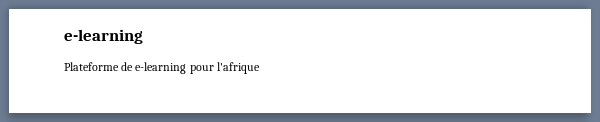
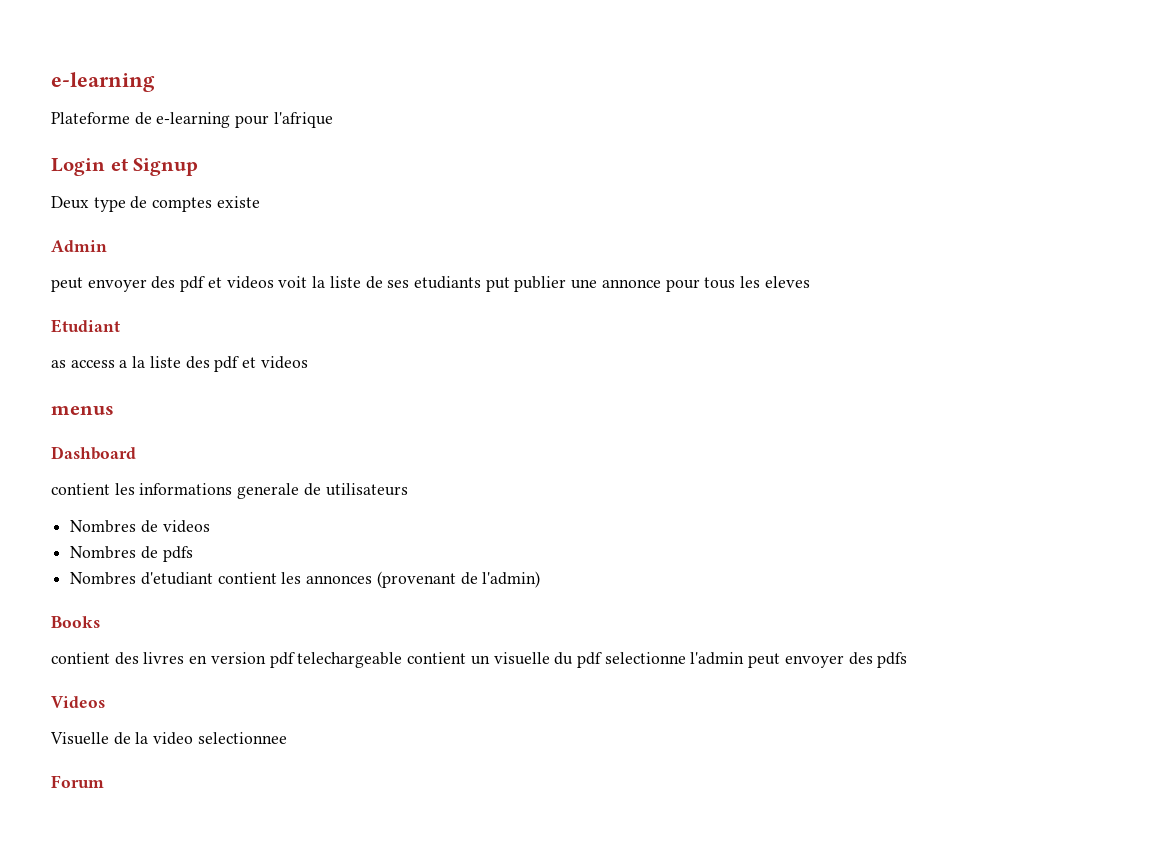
(260, 68) none -> [51,158,199,176] [51,196,260,212] [51,240,107,252] [51,276,810,292] [51,319,120,333] [51,356,308,372] [51,406,114,415] [51,446,136,460] [51,483,408,499] [70,520,210,533] [70,546,193,562] [70,571,541,588] [51,616,100,628] [51,652,908,668] [51,696,105,708] [50,732,287,745] [51,775,104,788] // Login et Signup // Deux type de comptes existe // Admin // peut envoyer des pdf et videos voit la liste de ses etudiants put publier une annonce pour tous les eleves // Etudiant // as access a la liste des pdf et videos // menus // Dashboard // contient les informations generale de utilisateurs // Nombres de videos // Nombres de pdfs // Nombres d'etudiant contient les annonces (provenant de l'admin) // Books // contient des livres en version pdf telechargeable contient un visuelle du pdf selectionne l'admin peut envoyer des pdfs // Videos // Visuelle de la video selectionnee // Forum

